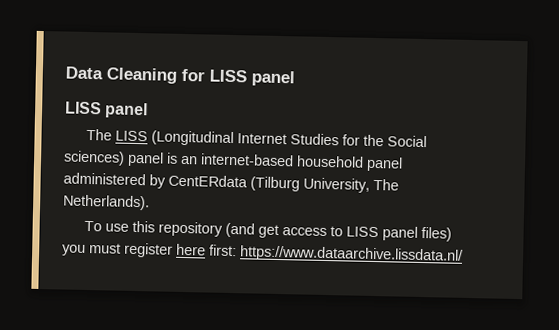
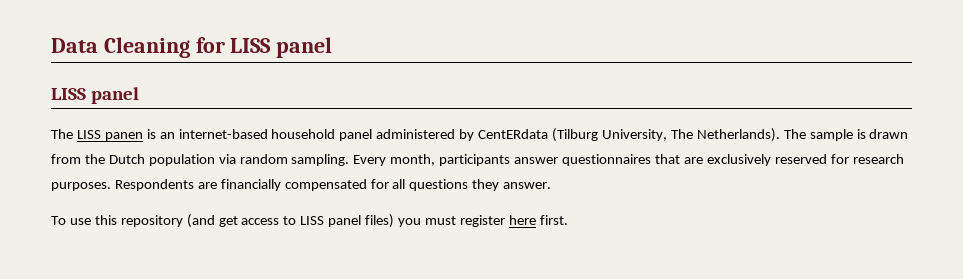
[151,130,428,148] [63,150,164,167] (Longitudinal Internet Studies for the Social sciences) panel -> [104,132,143,141] panen
(150, 202) none -> [783,129,909,141] [51,154,904,166] [51,179,552,191] The sample is drawn from the Dutch population via random sampling. Every month, participants answer questionnaires that are exclusively reserved for research purposes. Respondents are financially compensated for all questions they answer.
[209,244,464,264] first: https://www.dataarchive.lissdata.nl/ -> [539,215,568,225] first.

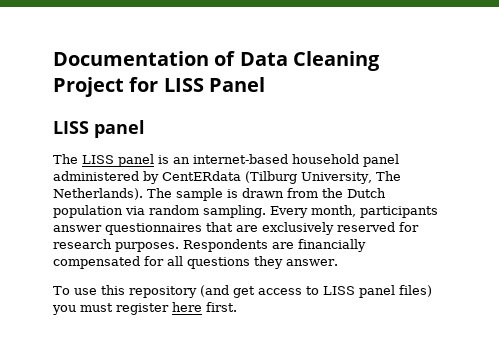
(51, 45) none -> [53,51,236,66] Documentation of
(190, 47) none -> [53,77,124,97] Project
[276,37,333,58] panel -> [209,77,266,92] Panel
[104,132,143,141] panen -> [118,154,154,167] panel

